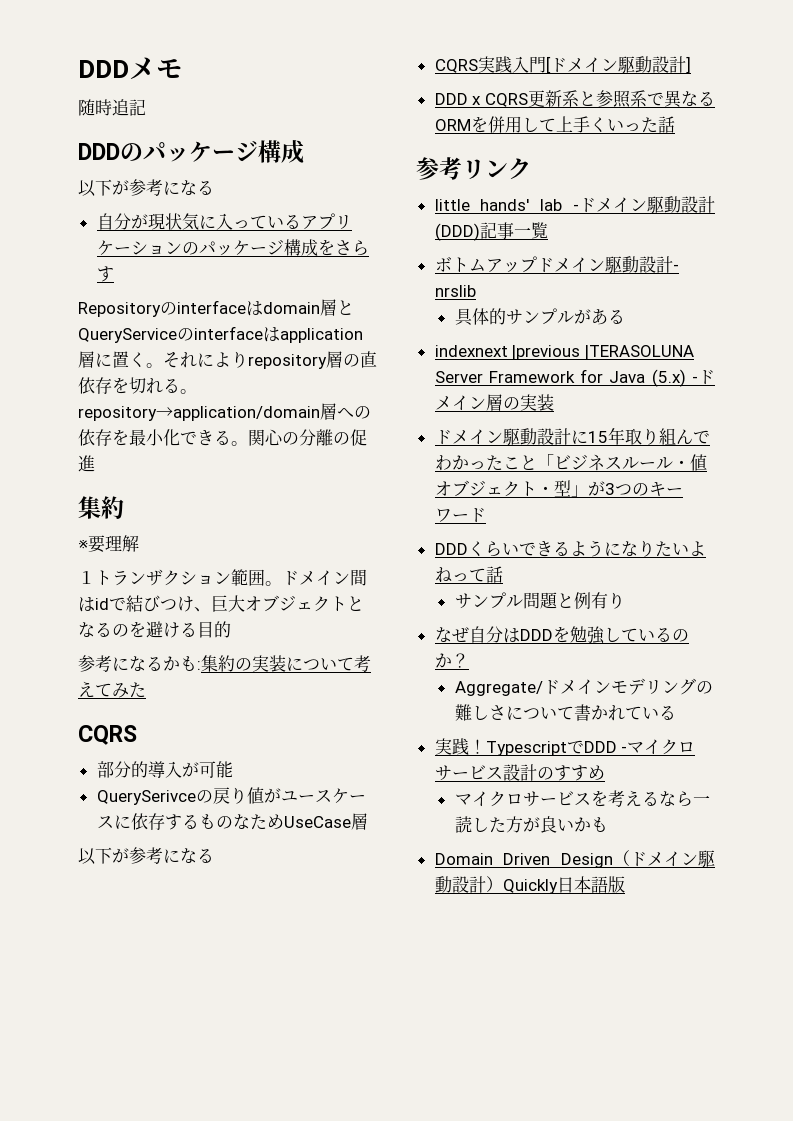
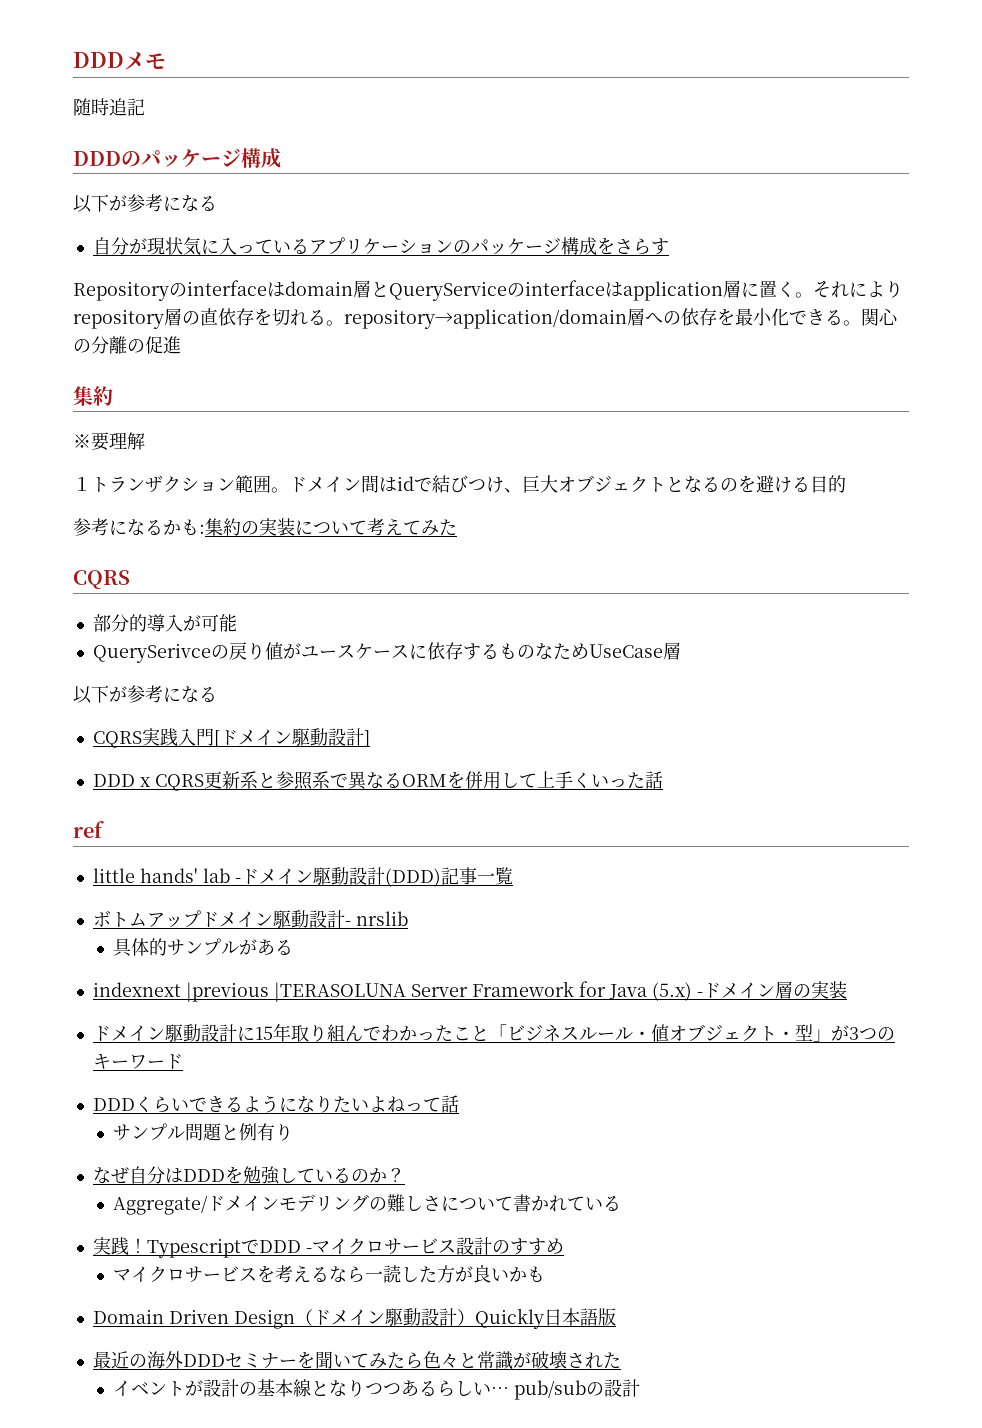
[416,157,531,180] 参考リンク -> [73,821,104,838] ref
(625, 884) none -> [92,1351,621,1370] [113,1379,641,1400] // 最近の海外DDDセミナーを聞いてみたら色々と常識が破壊された // イベントが設計の基本線となりつつあるらしい… pub/subの設計

